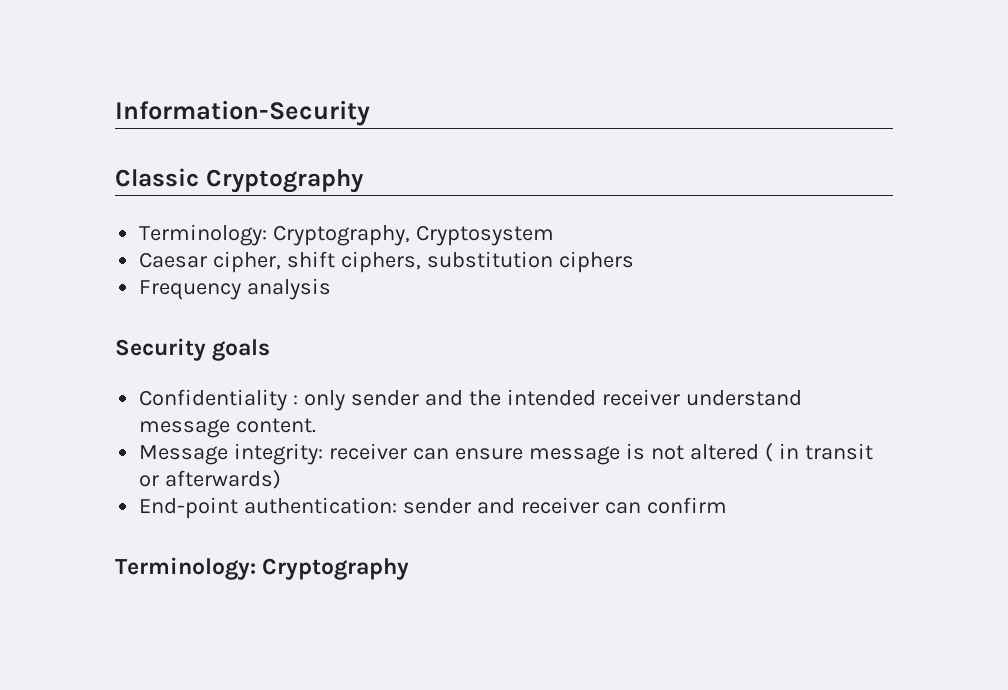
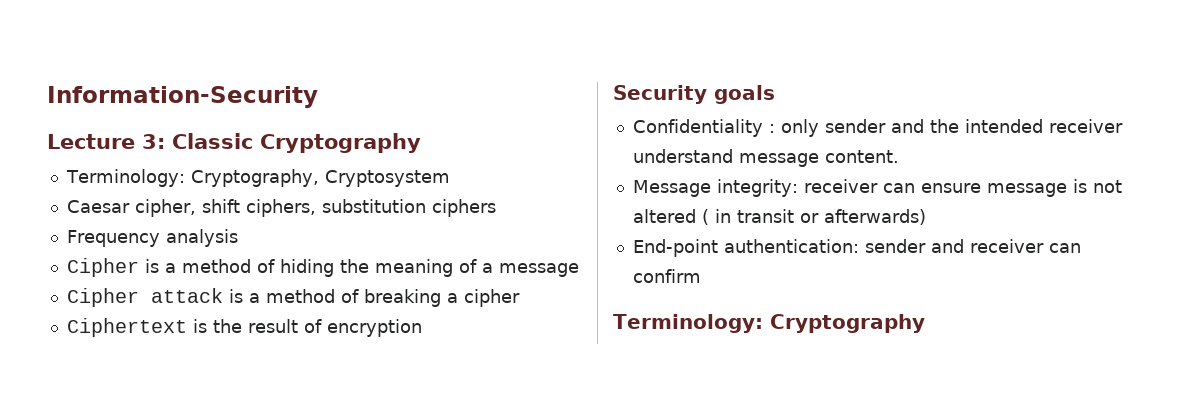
(370, 113) none -> [47,134,165,149] Lecture 3:
(332, 289) none -> [66,258,579,277] [66,288,520,307] [66,318,422,337] // Cipher is a method of hiding the meaning of a message // Cipher attack is a method of breaking a cipher // Ciphertext is the result of encryption

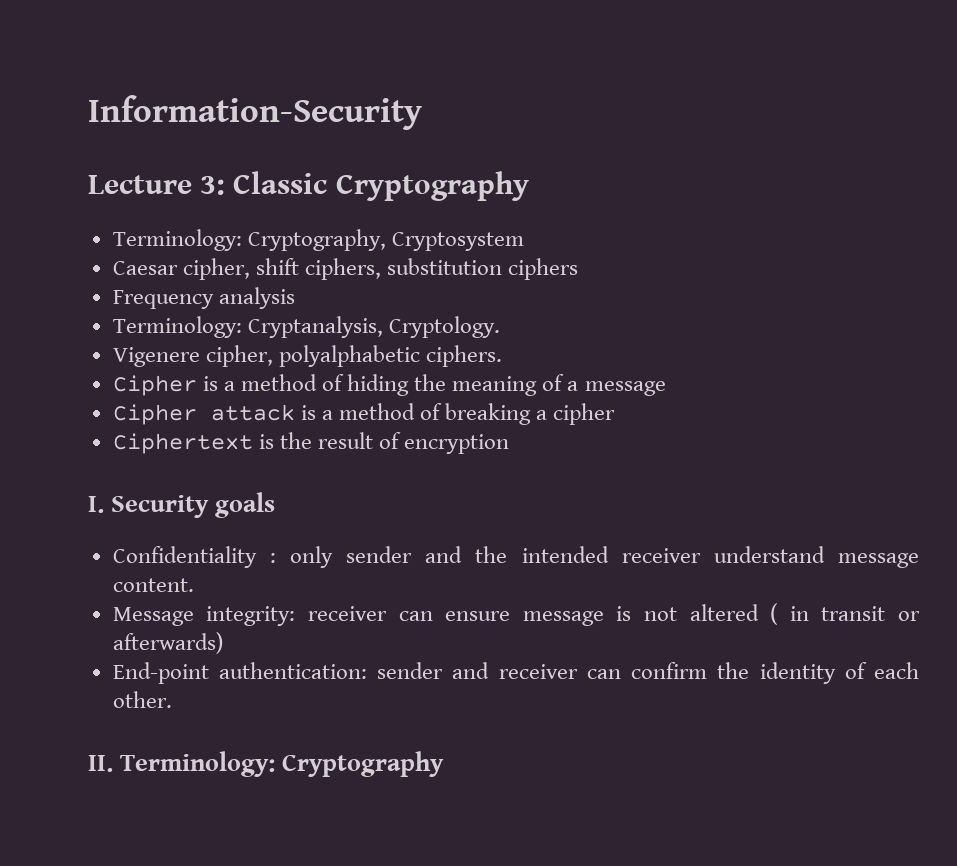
(238, 238) none -> [112,316,500,338] [112,345,502,367] // Terminology: Cryptanalysis, Cryptology. // Vigenere cipher, polyalphabetic ciphers.
(422, 328) none -> [88,496,104,513] I.
(701, 276) // -> [717,662,920,684] [112,691,172,708] [88,755,113,772] the identity of each other. // II.

